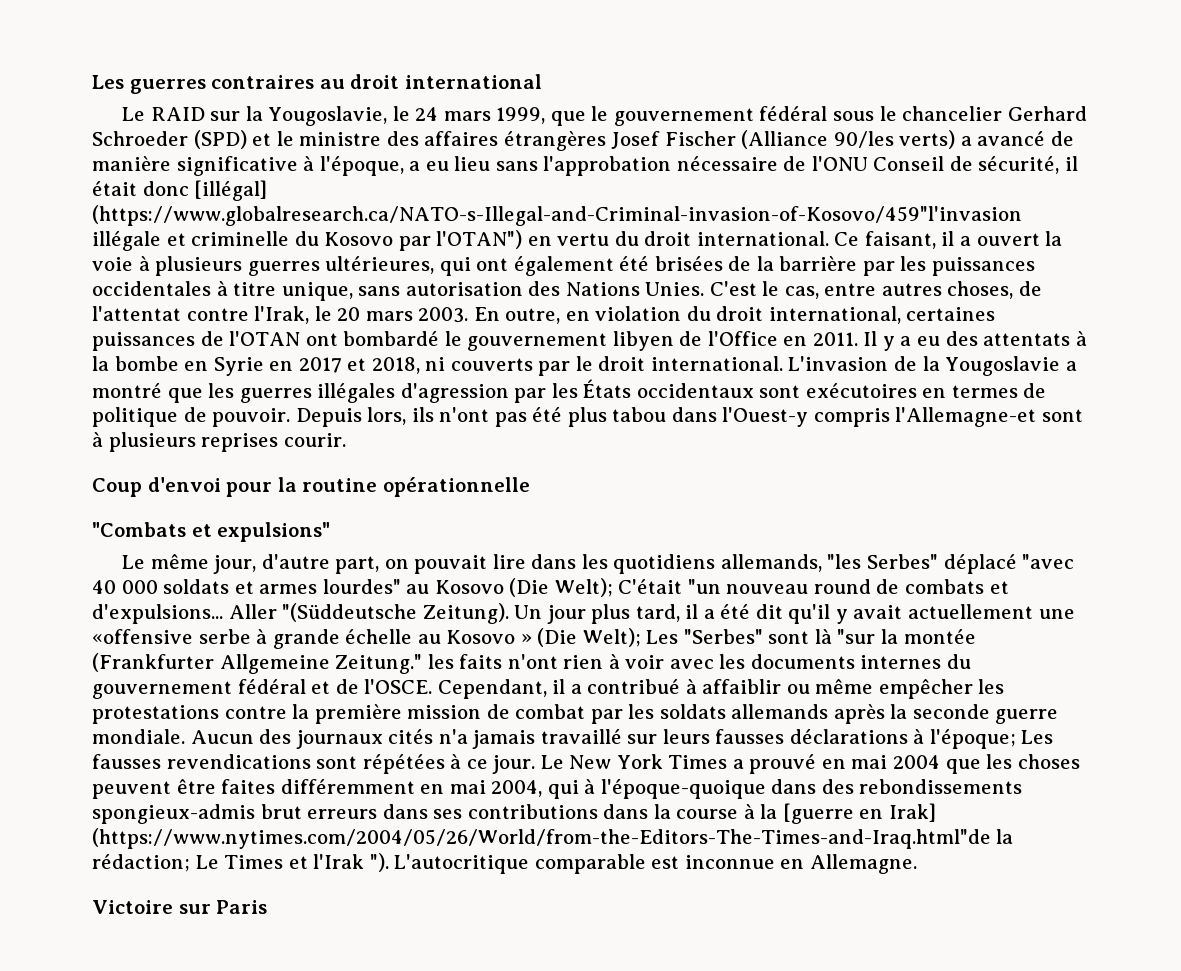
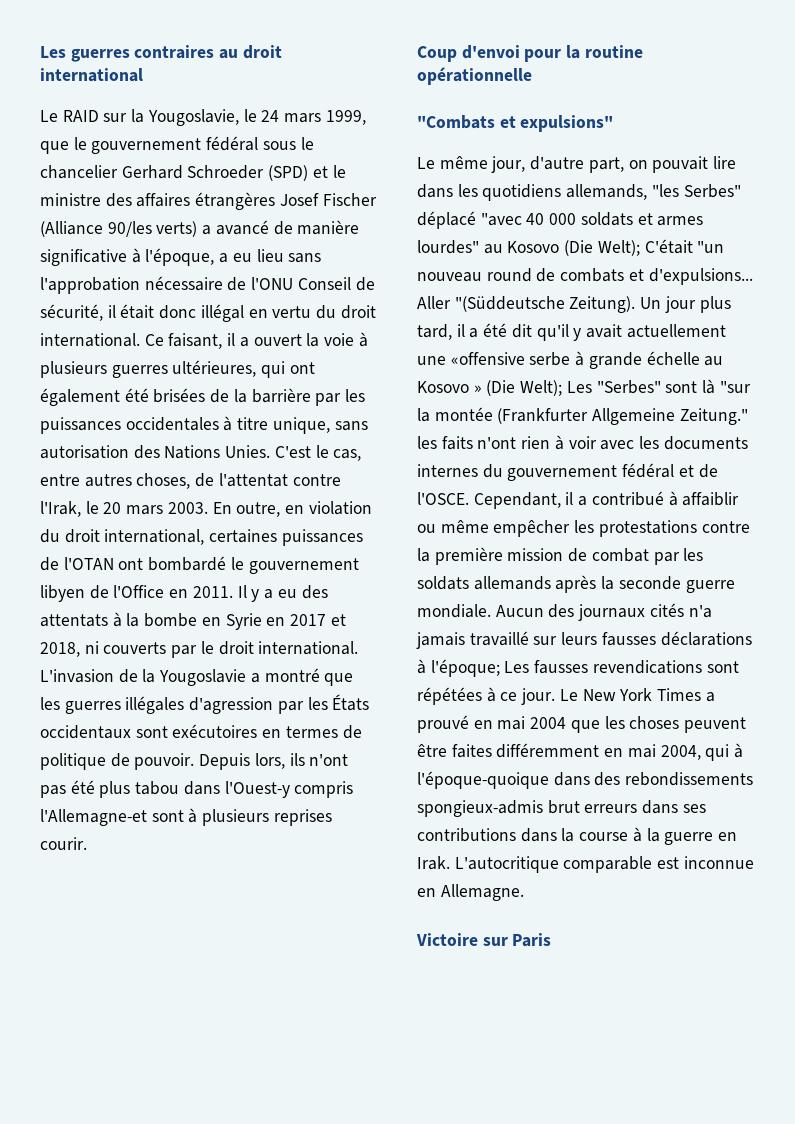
[194,180,268,201] [92,205,1022,226] [92,230,523,251] [illégal] (https://www.globalresearch.ca/NATO-s-Illegal-and-Criminal-invasion-of-Kosovo/459"l'invasion illégale et criminelle du Kosovo par l'OTAN") -> [200,304,244,322] illégal
[782,803,936,824] [92,828,1014,849] [92,853,389,872] [guerre en Irak] (https://www.nytimes.com/2004/05/26/World/from-the-Editors-The-Times-and-Iraq.html"de la rédaction; Le Times et l'Irak "). -> [664,832,738,845] [417,856,450,870] guerre en Irak.

